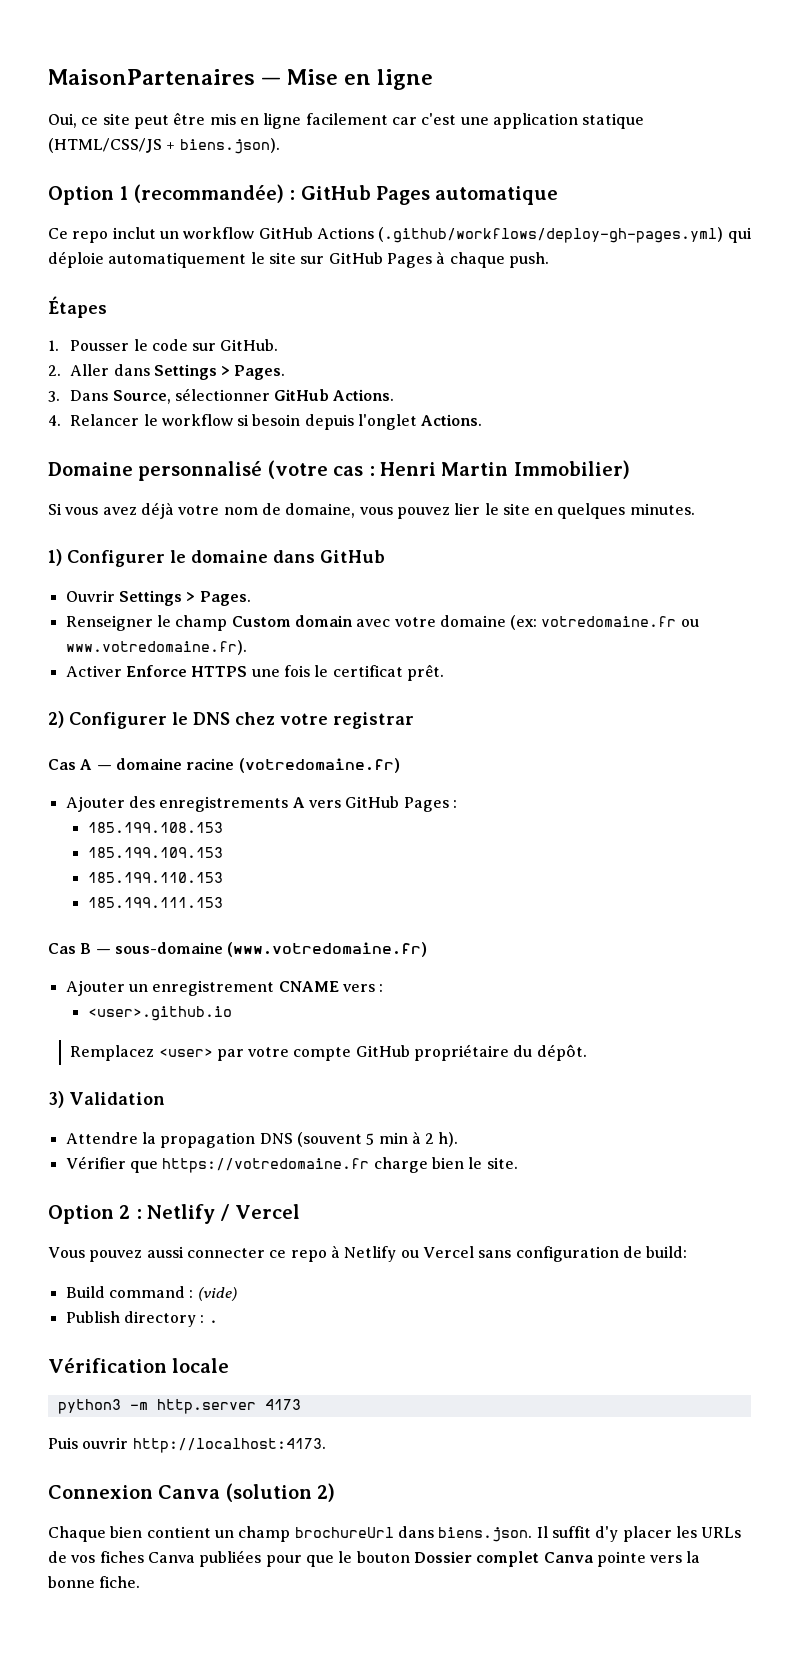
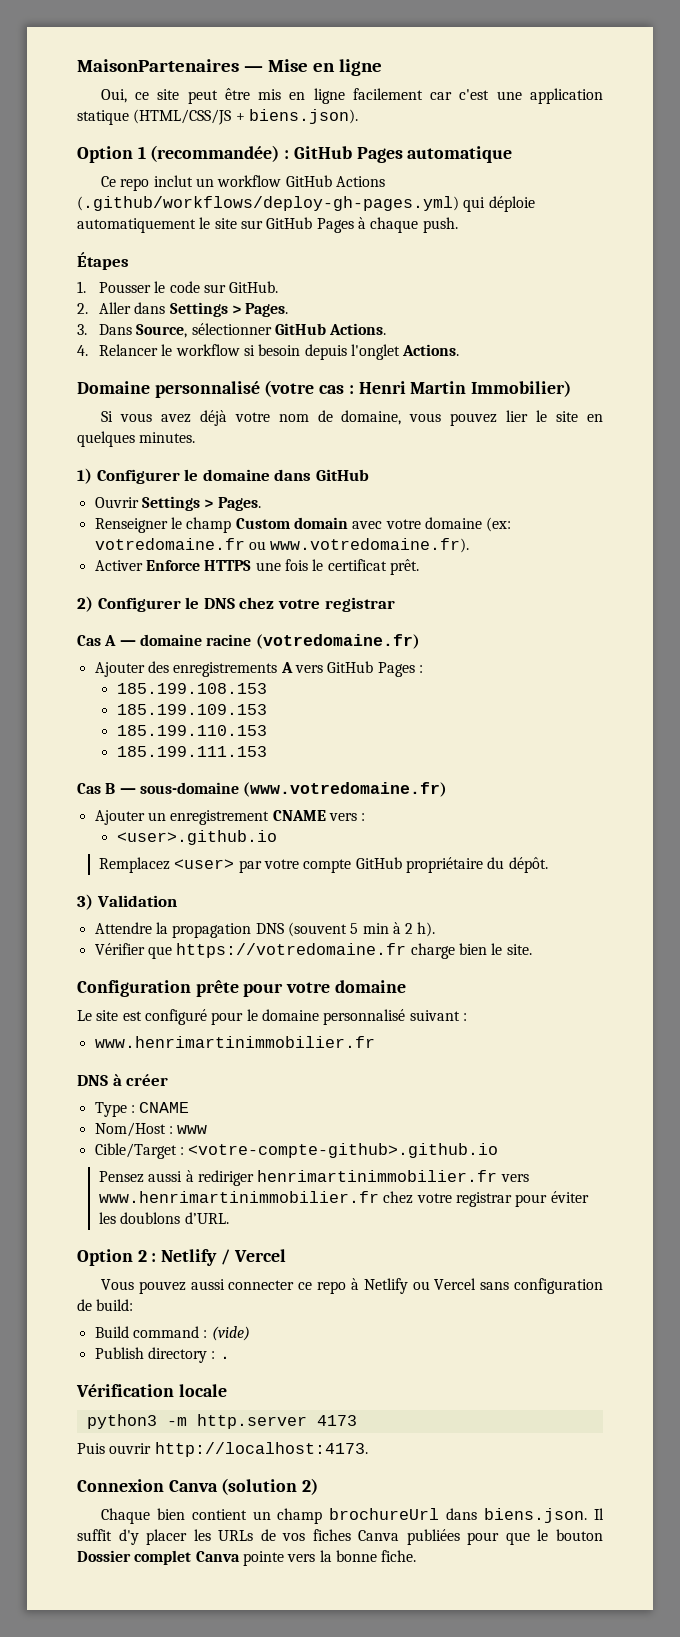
(518, 1163) none -> [77,980,406,997] [77,1009,467,1025] [94,1036,375,1048] [77,1074,169,1086] [94,1102,190,1117] [94,1122,208,1137] [94,1143,499,1159] [99,1170,529,1186] [99,1191,589,1207] [99,1212,229,1224] // Configuration prête pour votre domaine // Le site est configuré pour le domaine personnalisé suivant : // www.henrimartinimmobilier.fr // DNS à créer // Type : CNAME // Nom/Host : www // Cible/Target : <votre-compte-github>.github.io // Pensez aussi à rediriger henrimartinimmobilier.fr vers www.henrimartinimmobilier.fr chez votre registrar pour éviter les doublons d’URL.

